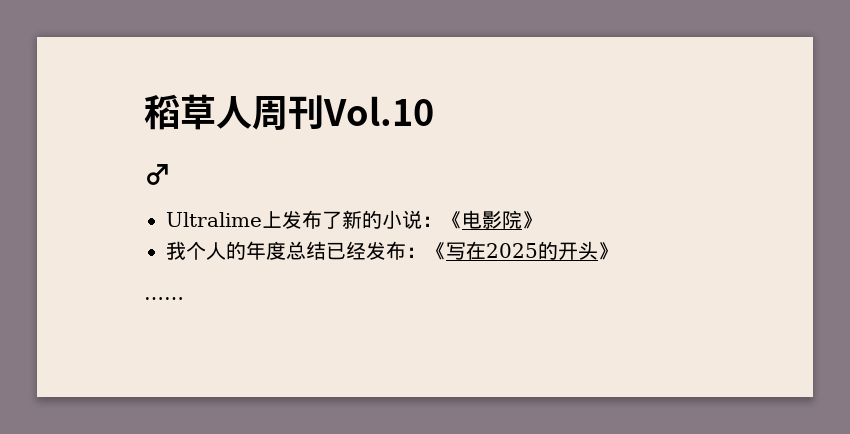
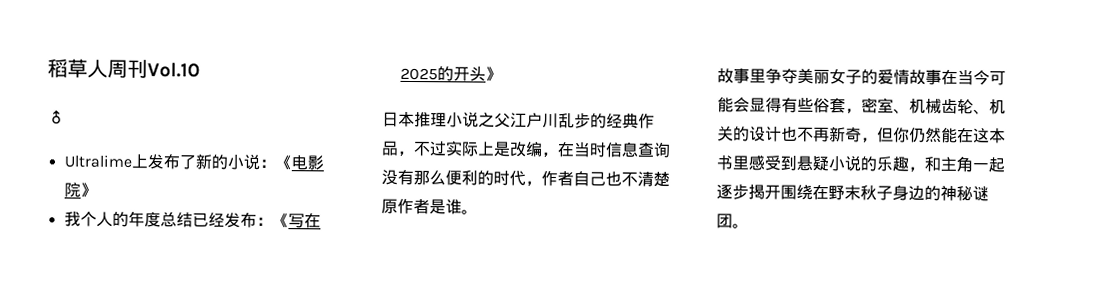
[144,297,184,300] …… -> [382,111,655,129] [381,140,671,158] [381,169,670,187] [381,198,478,215] [717,67,1006,86] [717,96,1006,115] [717,126,1006,144] [716,154,1005,173] [716,184,989,202] [716,213,749,229] 日本推理小说之父江户川乱步的经典作品，不过实际上是改编，在当时信息查询没有那么便利的时代，作者自己也不清楚原作者是谁。 // 故事里争夺美丽女子的爱情故事在当今可能会显得有些俗套，密室、机械齿轮、机关的设计也不再新奇，但你仍然能在这本书里感受到悬疑小说的乐趣，和主角一起逐步揭开围绕在野末秋子身边的神秘谜团。

